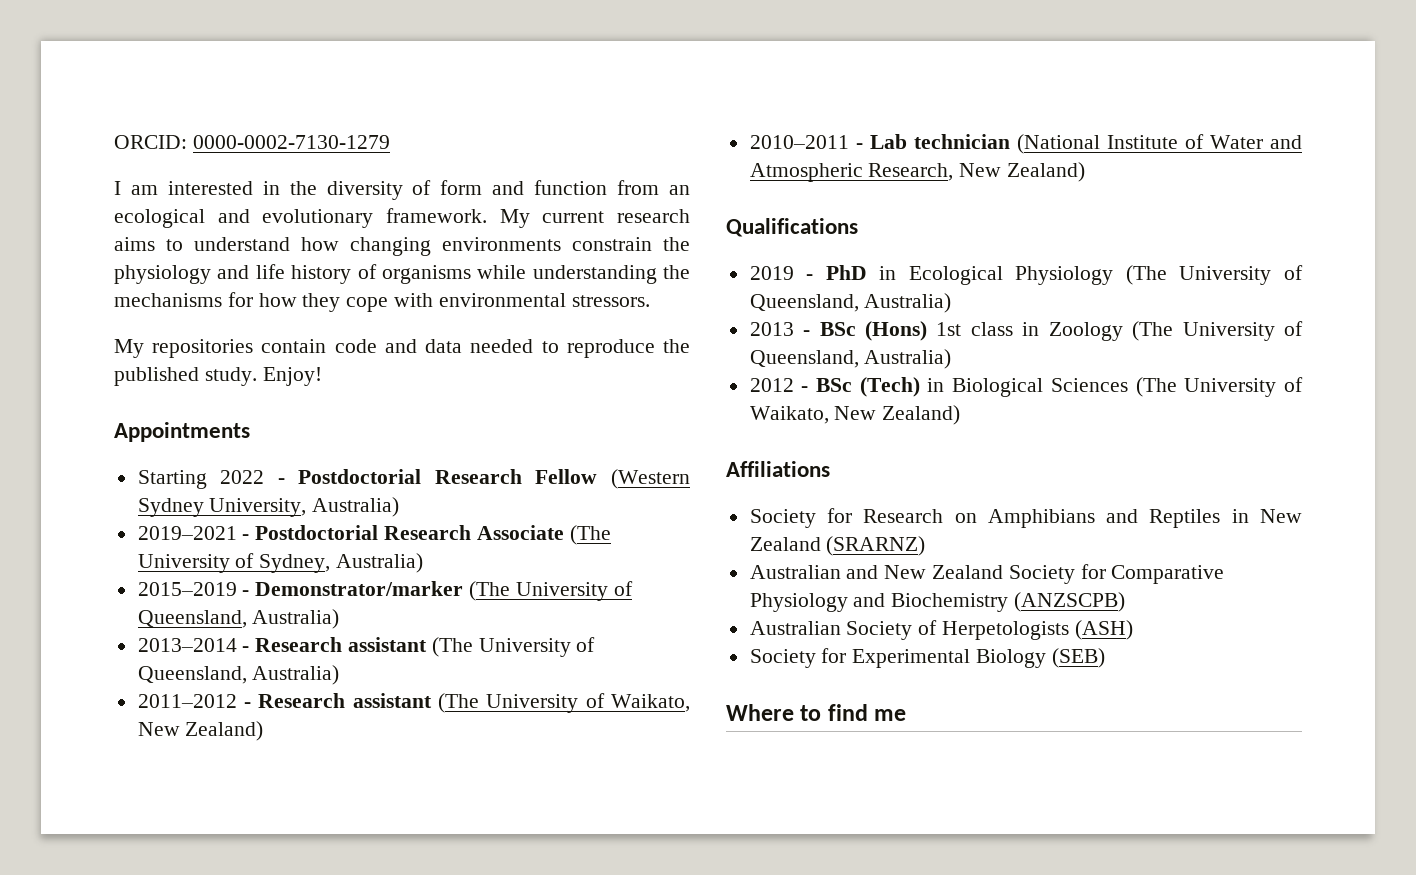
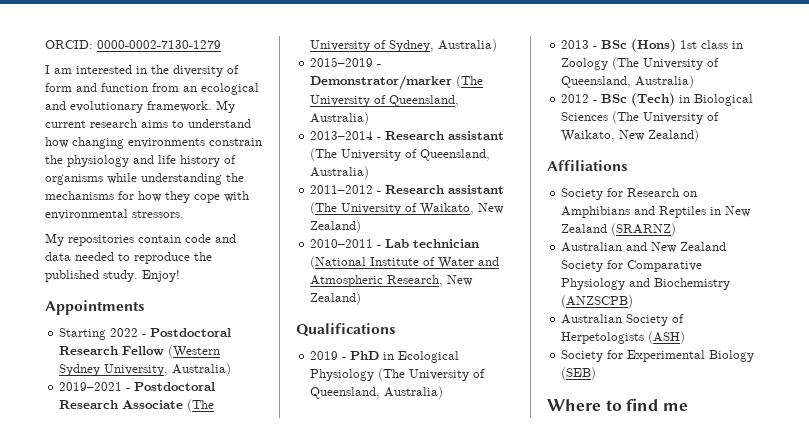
[298,469,422,484] Postdoctorial -> [150,328,232,337] Postdoctoral
[255,525,379,540] Postdoctorial -> [134,382,216,391] Postdoctoral

